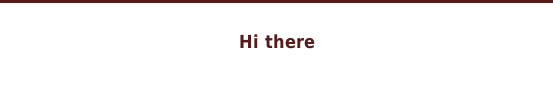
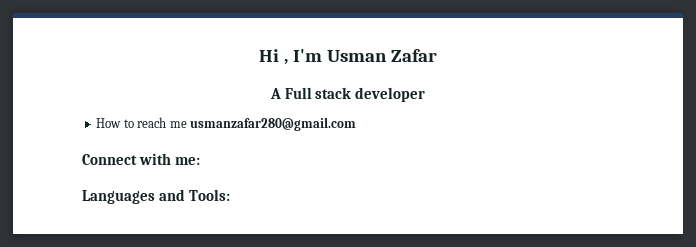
[264,34,315,49] there -> [284,49,437,65] [269,87,426,102] [96,117,357,131] [82,153,200,165] [82,189,230,204] , I'm Usman Zafar // A Full stack developer // How to reach me usmanzafar280@gmail.com // Connect with me: // Languages and Tools:

